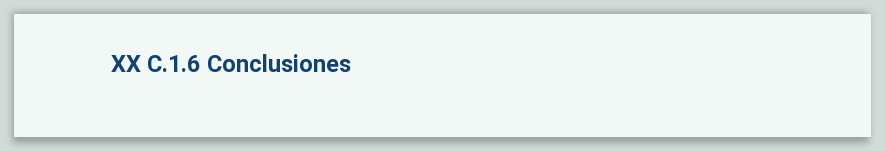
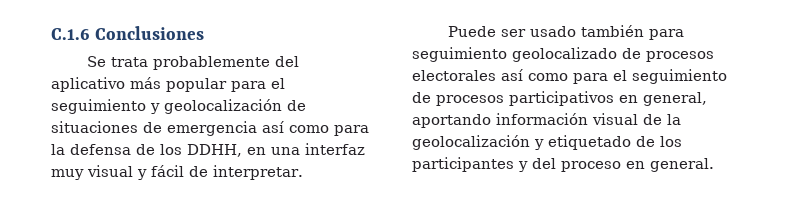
[111,55,141,72] XX -> (51, 34) none
(351, 63) none -> [86,56,299,70] [51,77,285,92] [51,99,306,114] [51,121,369,136] [51,143,365,157] [51,165,303,180] [447,25,684,40] [412,47,714,62] [412,69,727,84] [412,91,707,106] [412,113,681,128] [412,135,682,150] [412,157,714,172] // Se trata probablemente del aplicativo más popular para el seguimiento y geolocalización de situaciones de emergencia así como para la defensa de los DDHH, en una interfaz muy visual y fácil de interpretar. // Puede ser usado también para seguimiento geolocalizado de procesos electorales así como para el seguimiento de procesos participativos en general, aportando información visual de la geolocalización y etiquetado de los participantes y del proceso en general.

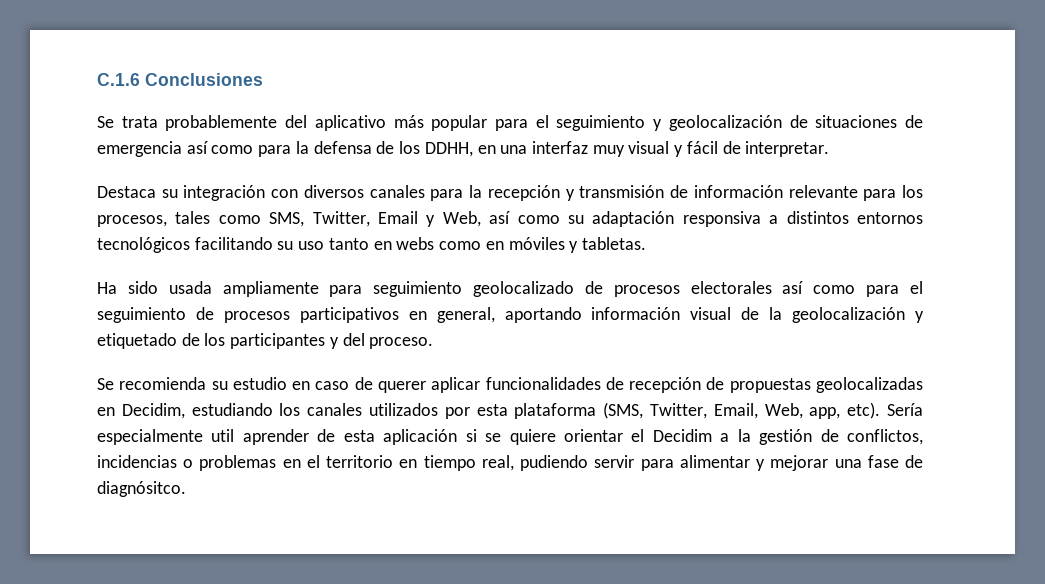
[447,25,644,37] Puede ser usado también -> [97,185,924,201] [97,211,923,227] [97,237,646,253] [97,281,319,297] Destaca su integración con diversos canales para la recepción y transmisión de información relevante para los procesos, tales como SMS, Twitter, Email y Web, así como su adaptación responsiva a distintos entornos tecnológicos facilitando su uso tanto en webs como en móviles y tabletas. // Ha sido usada ampliamente
[561,158,714,172] proceso en general. -> [369,337,434,349] [97,377,924,393] [97,402,923,419] [97,429,923,445] [97,455,924,471] [97,481,186,497] proceso. // Se recomienda su estudio en caso de querer aplicar funcionalidades de recepción de propuestas geolocalizadas en Decidim, estudiando los canales utilizados por esta plataforma (SMS, Twitter, Email, Web, app, etc). Sería especialmente util aprender de esta aplicación si se quiere orientar el Decidim a la gestión de conflictos, incidencias o problemas en el territorio en tiempo real, pudiendo servir para alimentar y mejorar una fase de diagnósitco.

